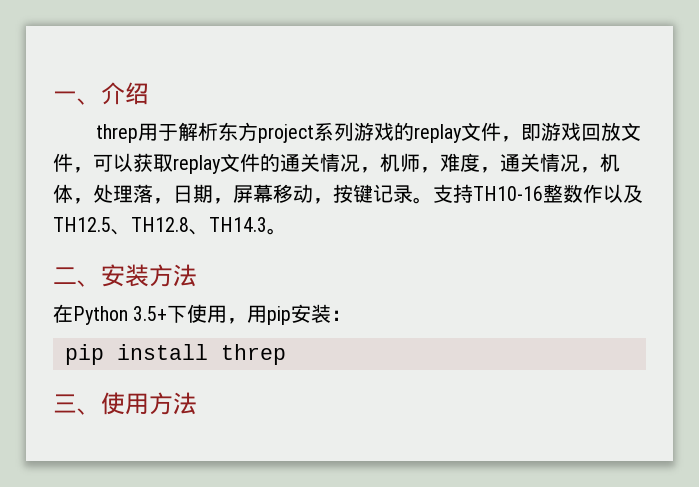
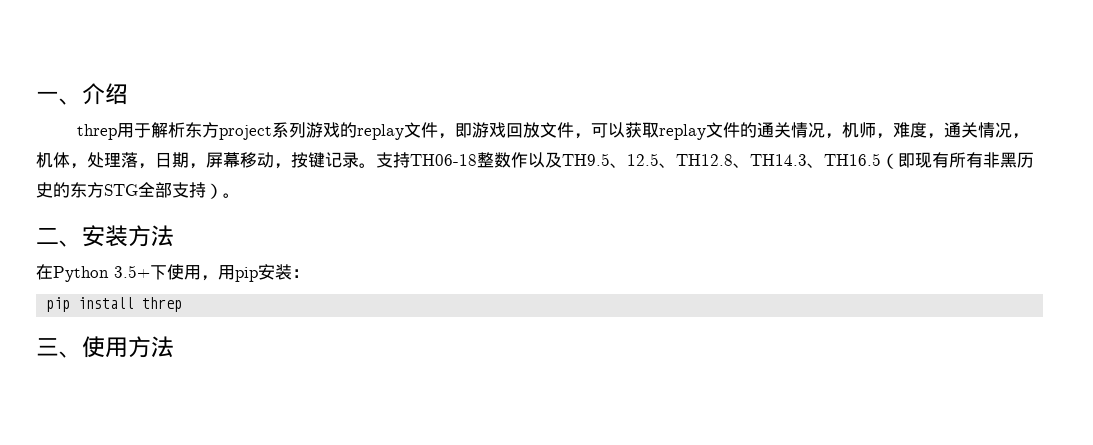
[473,186,543,201] TH10-16 -> [410,154,477,166] TH06-18
[53,217,111,232] TH12.5 -> [562,153,659,168] TH9.5、12.5
(267, 224) none -> [807,152,1034,169] [36,182,223,199] 、TH16.5（即现有所有非黑历史的东方STG全部支持）

